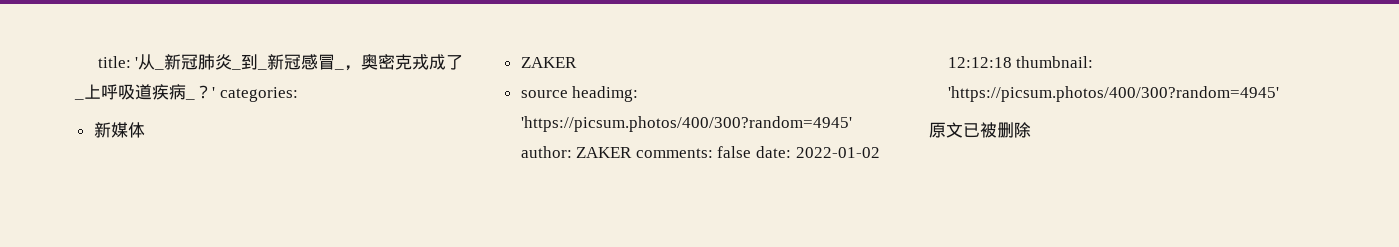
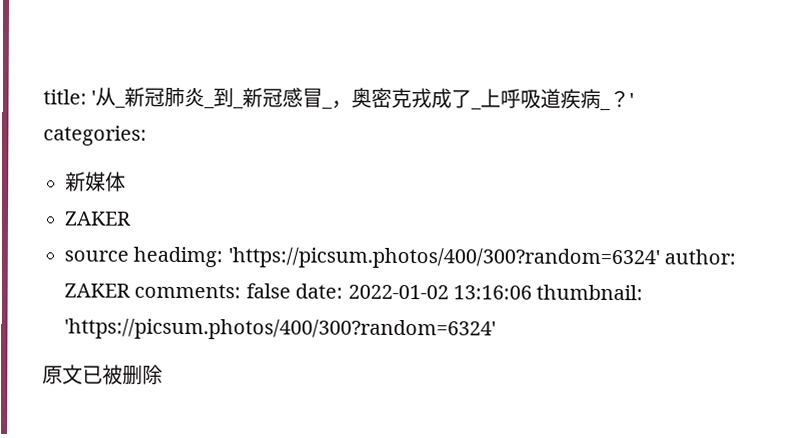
[520,116,852,132] 'https://picsum.photos/400/300?random=4945' -> [227,247,660,270] 'https://picsum.photos/400/300?random=6324'
[947,56,1094,68] [947,86,1279,102] 12:12:18 thumbnail: 'https://picsum.photos/400/300?random=4945' -> [453,284,644,301] [64,318,496,341] 13:16:06 thumbnail: 'https://picsum.photos/400/300?random=6324'

